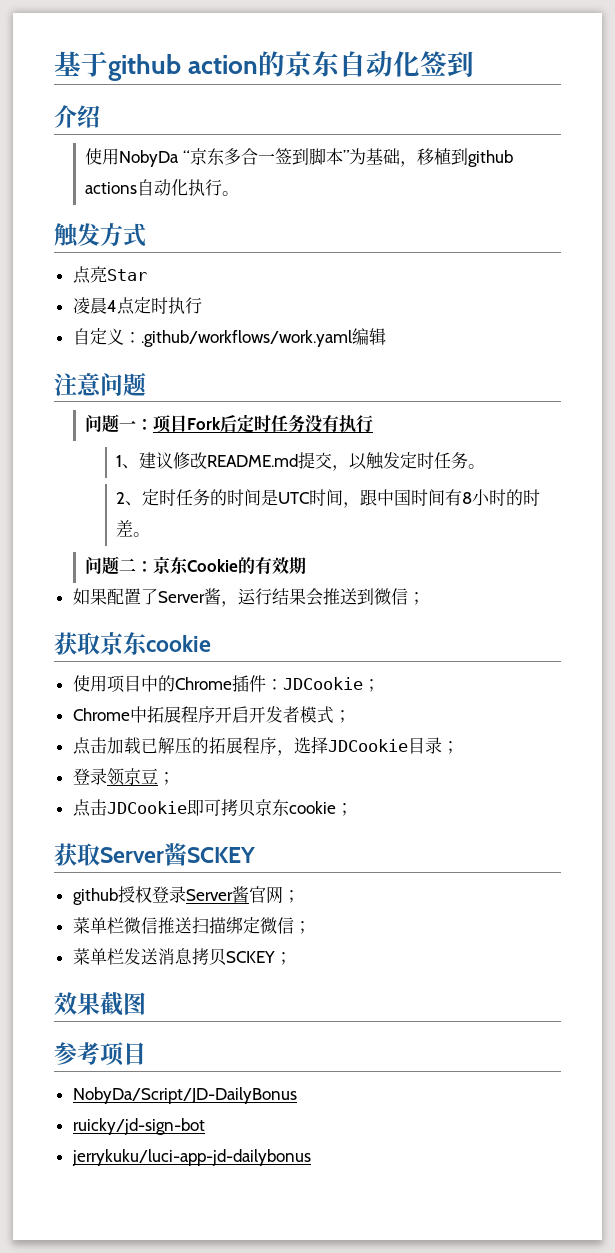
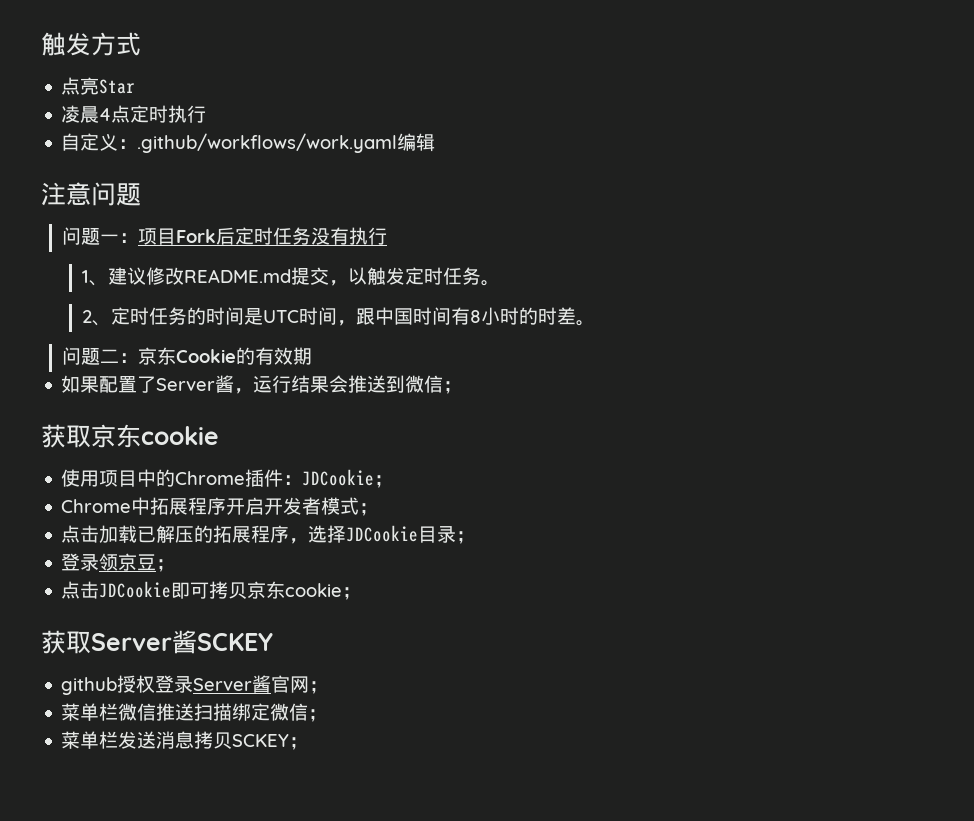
[54,50,475,81] [54,105,100,128] [85,148,513,167] [85,179,240,196] 基于github action的京东自动化签到 // 介绍 // 使用NobyDa “京东多合一签到脚本”为基础，移植到github actions自动化执行。 // -> (41, 44) none
[54,992,146,1016] [54,1042,146,1066] [72,1087,297,1104] [72,1118,205,1135] [71,1149,311,1166] // 效果截图 // 参考项目 // NobyDa/Script/JD-DailyBonus // ruicky/jd-sign-bot // jerrykuku/luci-app-jd-dailybonus -> (309, 743) none

